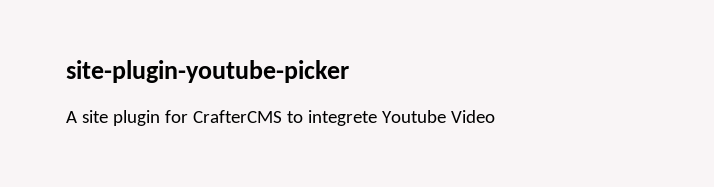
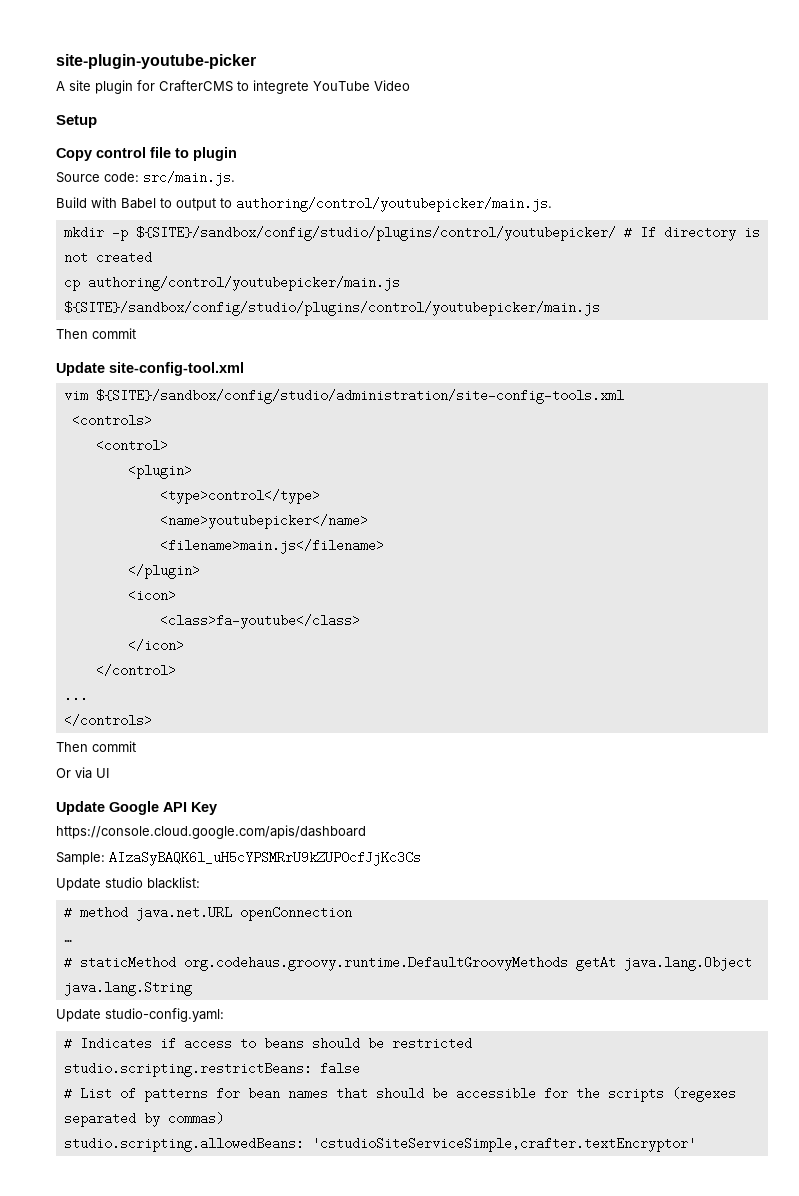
[381,110,446,123] Youtube -> [313,81,370,91] YouTube
(495, 116) none -> [56,115,97,128] [56,147,237,161] [56,171,235,186] [56,197,552,212] [63,226,760,241] [63,251,152,264] [63,276,400,291] [63,301,600,316] [56,328,136,339] [56,362,244,376] [63,389,624,404] [71,414,152,427] [95,439,168,452] [127,464,192,479] [159,489,320,504] [159,514,368,529] [159,539,384,554] [127,564,200,579] [127,589,176,602] [159,614,360,629] [127,639,184,652] [95,664,176,677] [63,689,88,702] [63,714,152,727] [56,741,136,752] [56,767,109,779] [56,801,217,815] [56,825,366,839] [56,851,421,866] [56,877,200,891] [63,906,352,921] [63,940,72,942] [63,956,752,971] [63,981,192,996] [56,1008,224,1022] [63,1037,472,1050] [63,1062,360,1077] [63,1087,736,1102] [63,1112,224,1127] [63,1137,696,1152] // Setup // Copy control file to plugin // Source code: src/main.js. // Build with Babel to output to authoring/control/youtubepicker/main.js. // mkdir -p ${SITE}/sandbox/config/studio/plugins/control/youtubepicker/ # If directory is not created // cp authoring/control/youtubepicker/main.js ${SITE}/sandbox/config/studio/plugins/control/youtubepicker/main.js // Then commit // Update site-config-tool.xml // vim ${SITE}/sandbox/config/studio/administration/site-config-tools.xml // <controls> // <control> // <plugin> // <type>control</type> // <name>youtubepicker</name> // <filename>main.js</filename> // </plugin> // <icon> // <class>fa-youtube</class> // </icon> // </control> // ... // </controls> // Then commit // Or via UI // Update Google API Key // https://console.cloud.google.com/apis/dashboard // Sample: AIzaSyBAQK6l_uH5cYPSMRrU9kZUP0cfJjKc3Cs // Update studio blacklist: // # method java.net.URL openConnection // … // # staticMethod org.codehaus.groovy.runtime.DefaultGroovyMethods getAt java.lang.Object java.lang.String // Update studio-config.yaml: // # Indicates if access to beans should be restricted // studio.scripting.restrictBeans: false // # List of patterns for bean names that should be accessible for the scripts (regexes separated by commas) // studio.scripting.allowedBeans: 'cstudioSiteServiceSimple,crafter.textEncryptor'

